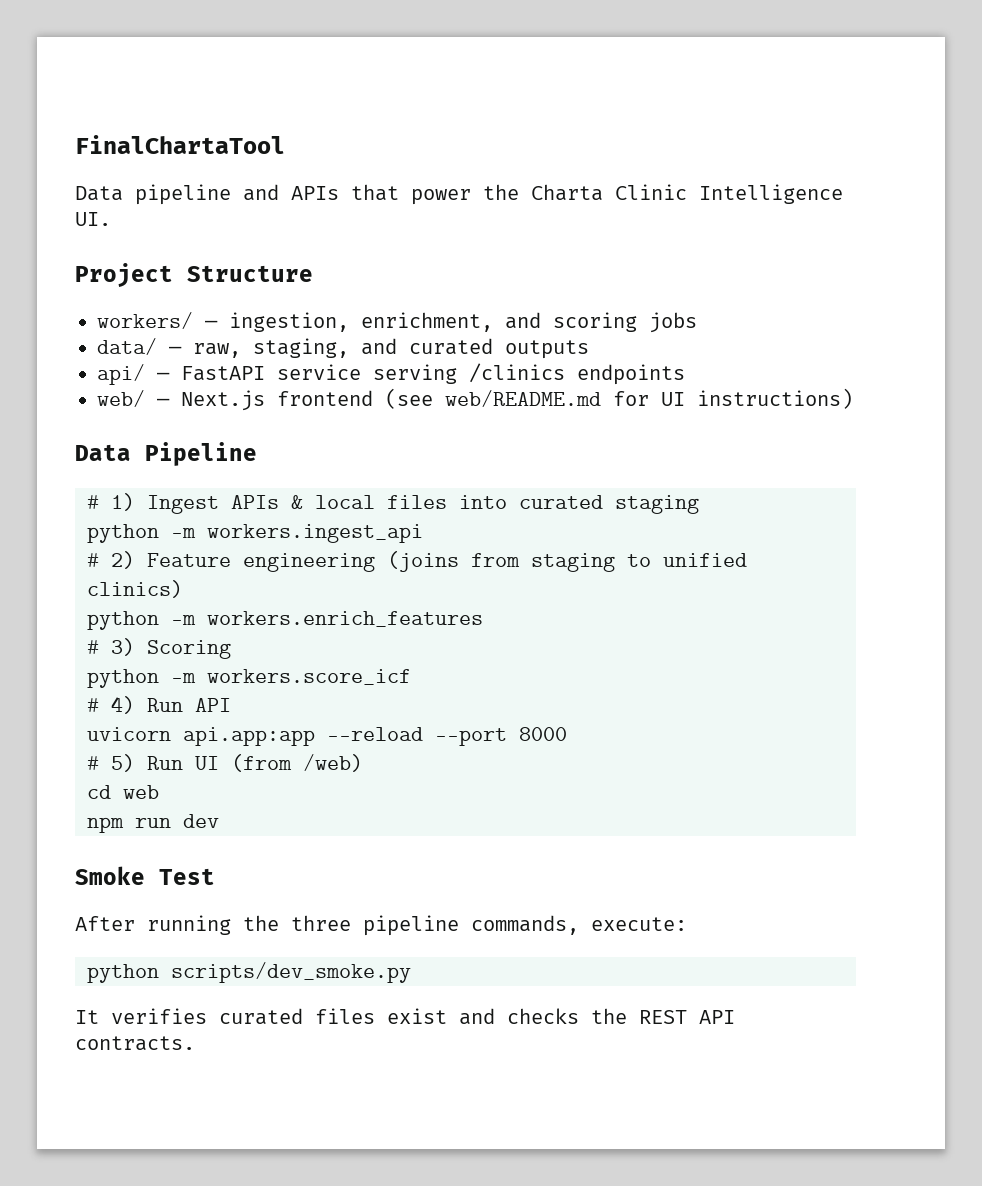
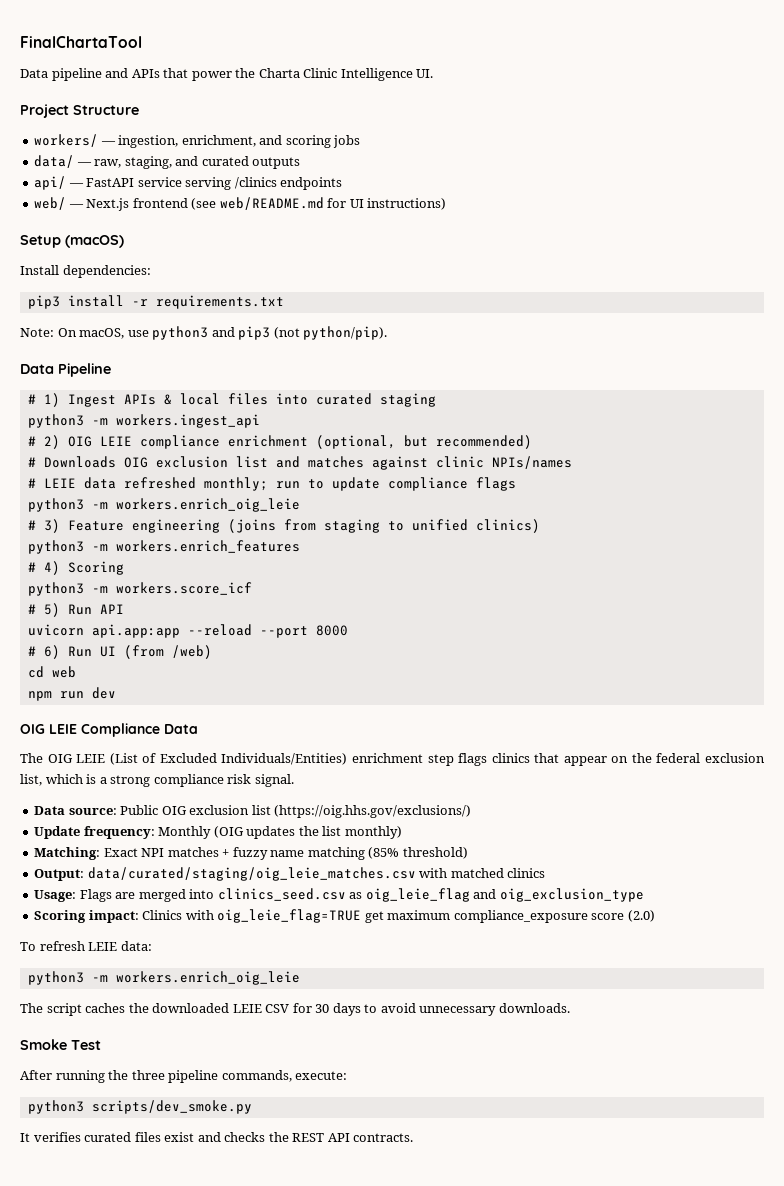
(853, 398) none -> [20,235,124,248] [20,265,151,278] [27,295,284,309] [20,326,388,340] // Setup (macOS) // Install dependencies: // pip3 install -r requirements.txt // Note: On macOS, use python3 and pip3 (not python/pip).
[87,524,159,543] python -> [27,414,84,428] python3
(135, 560) none -> [67,435,532,449] [27,456,572,470] [27,477,516,491] [27,498,300,512] [27,519,60,533] OIG LEIE compliance enrichment (optional, but recommended) // # Downloads OIG exclusion list and matches against clinic NPIs/names // # LEIE data refreshed monthly; run to update compliance flags // python3 -m workers.enrich_oig_leie // # 3)
[87,611,159,630] python -> [27,540,84,554] python3
[111,638,135,656] 3) -> [43,561,60,575] 4)
[87,669,159,688] python -> [27,582,84,596] python3
[111,696,135,714] 4) -> [43,603,60,617] 5)
[111,754,135,772] 5) -> [43,645,60,659] 6)
(219, 821) none -> [20,723,198,737] [20,753,765,766] [20,774,294,787] [34,805,472,818] [34,826,402,839] [34,847,468,860] [34,867,546,881] [34,888,644,902] [34,909,655,923] [20,941,152,951] [27,971,300,985] [20,1003,570,1016] // OIG LEIE Compliance Data // The OIG LEIE (List of Excluded Individuals/Entities) enrichment step flags clinics that appear on the federal exclusion list, which is a strong compliance risk signal. // Data source: Public OIG exclusion list (https://oig.hhs.gov/exclusions/) // Update frequency: Monthly (OIG updates the list monthly) // Matching: Exact NPI matches + fuzzy name matching (85% threshold) // Output: data/curated/staging/oig_leie_matches.csv with matched clinics // Usage: Flags are merged into clinics_seed.csv as oig_leie_flag and oig_exclusion_type // Scoring impact: Clinics with oig_leie_flag=TRUE get maximum compliance_exposure score (2.0) // To refresh LEIE data: // python3 -m workers.enrich_oig_leie // The script caches the downloaded LEIE CSV for 30 days to avoid unnecessary downloads.
[87,964,159,983] python -> [27,1100,84,1114] python3

